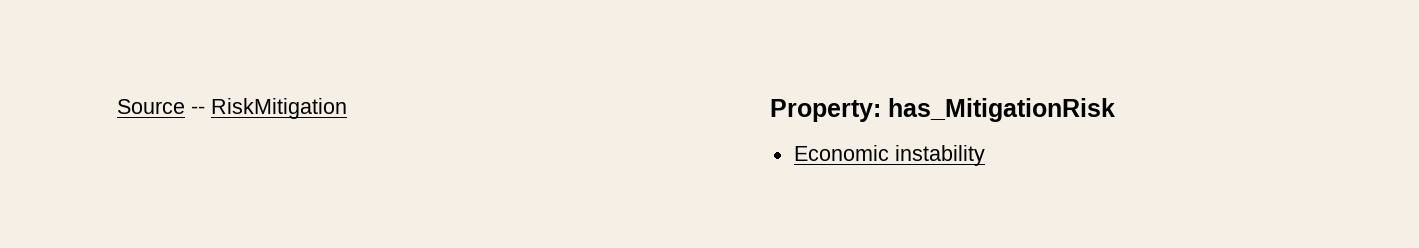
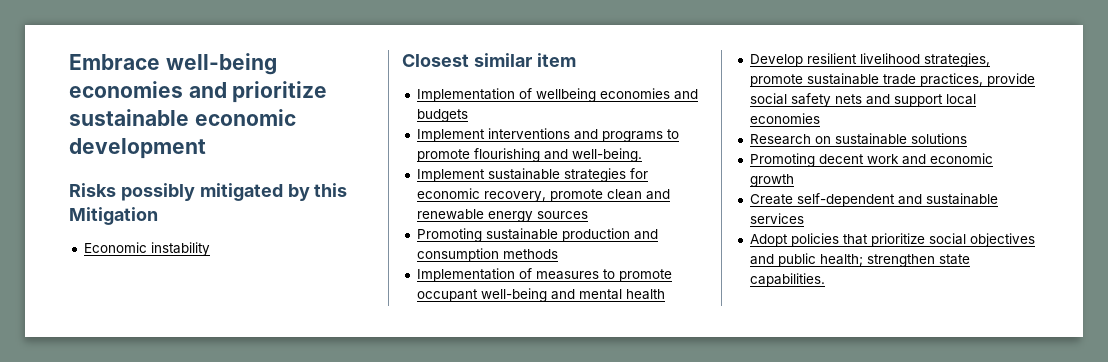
[117,98,347,119] [770,98,1115,122] [793,145,985,166] Source -- RiskMitigation // Property: has_MitigationRisk // Economic instability -> [69,53,277,75] [69,81,328,103] [69,109,296,126] [69,138,206,159] [69,183,348,201] [69,207,158,225] [83,242,210,256] [402,53,576,67] [416,88,698,102] [416,109,468,122] [416,128,679,142] [416,148,642,162] [416,168,648,182] [416,188,670,202] [416,209,588,222] [416,228,658,242] [416,248,558,262] [416,268,672,282] [416,288,665,302] [749,53,990,67] [749,73,1035,87] [749,93,976,107] [749,113,820,124] [749,133,967,145] [749,153,993,167] [749,174,794,187] [749,193,998,207] [749,213,804,224] [749,233,1035,247] [749,253,970,267] [749,273,825,287] Embrace well-being economies and prioritize sustainable economic development // Risks possibly mitigated by this Mitigation // Economic instability // Closest similar item // Implementation of wellbeing economies and budgets // Implement interventions and programs to promote flourishing and well-being. // Implement sustainable strategies for economic recovery, promote clean and renewable energy sources // Promoting sustainable production and consumption methods // Implementation of measures to promote occupant well-being and mental health // Develop resilient livelihood strategies, promote sustainable trade practices, provide social safety nets and support local economies // Research on sustainable solutions // Promoting decent work and economic growth // Create self-dependent and sustainable services // Adopt policies that prioritize social objectives and public health; strengthen state capabilities.

